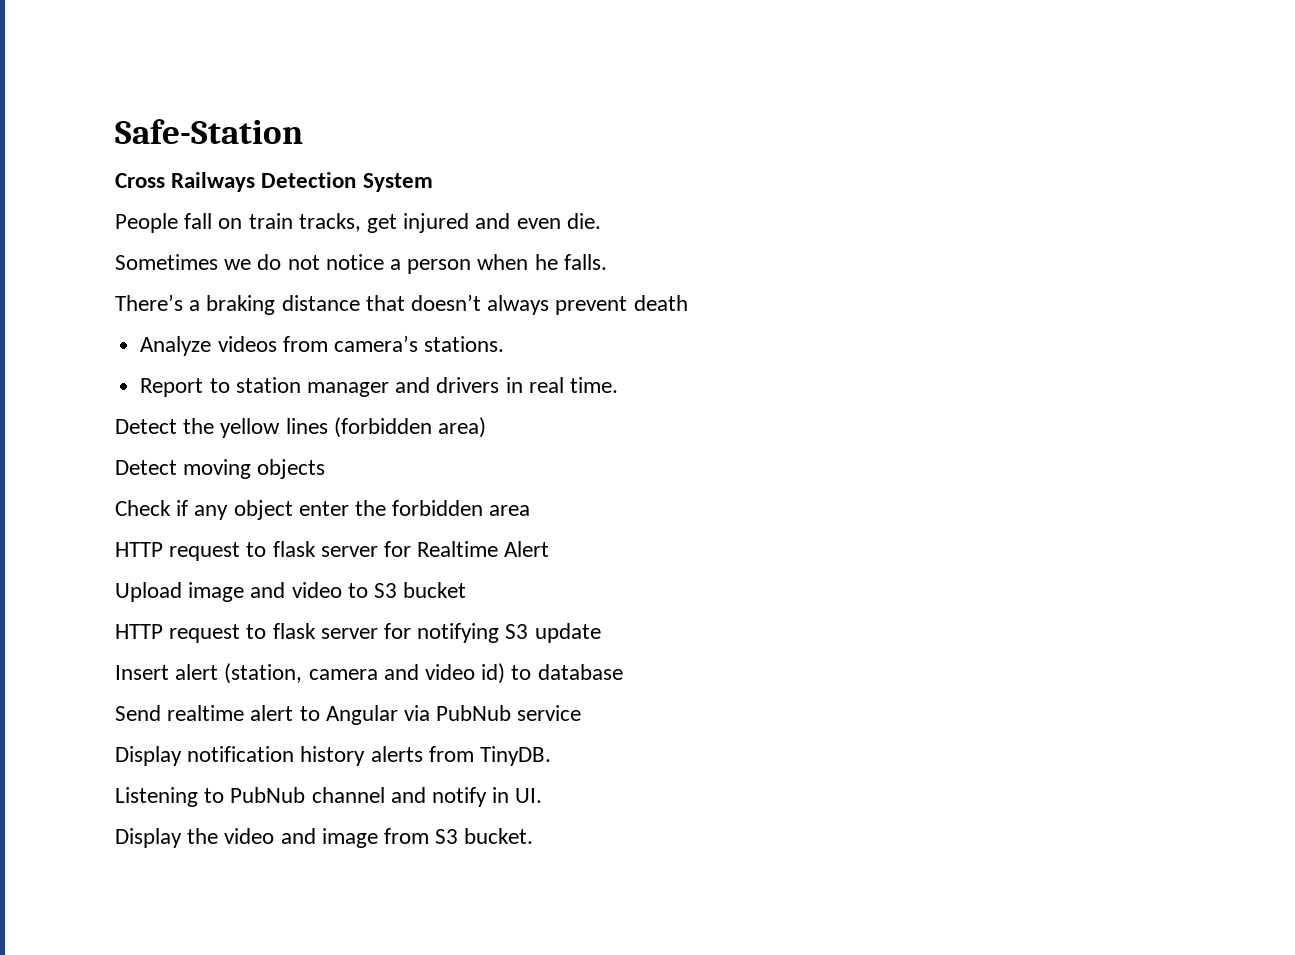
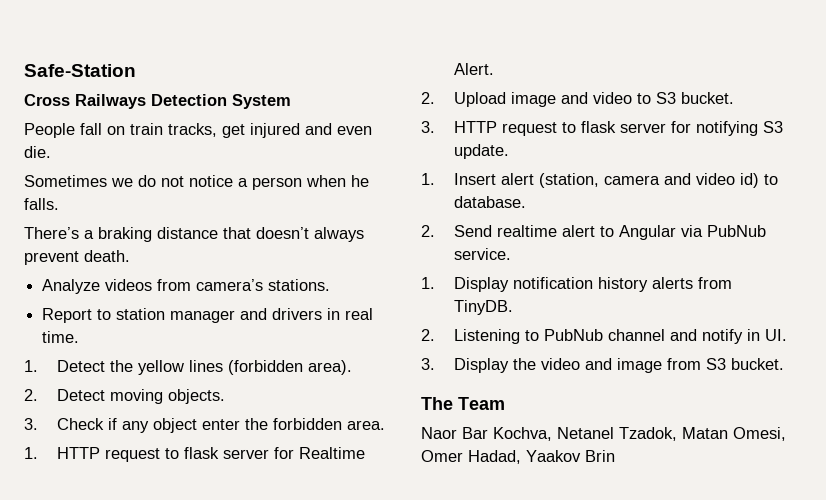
[633,295,688,311] death -> [84,250,130,262] death.
(618, 385) none -> [24,360,38,372] 1.
[438,417,487,438] [115,459,326,479] area) // Detect moving objects // -> [307,360,352,375] [24,389,225,404] [24,418,38,430] area). // 2. Detect moving objects. // 3.
[489,505,531,516] area // -> [346,420,385,430] [24,447,38,459] area. // 1.
[504,541,550,557] Alert // -> [453,63,494,75] [421,92,435,104] Alert. // 2.
[403,582,467,598] bucket // -> [680,92,734,104] [421,121,435,133] bucket. // 3.
[534,623,601,643] update // -> [453,144,509,159] [421,173,435,185] update. // 1.
[537,664,623,680] database // -> [453,196,526,208] [421,225,435,237] database. // 2.
[517,705,582,721] service // -> [453,248,511,260] [421,277,435,289] service. // 1.
(552, 756) none -> [421,329,435,341] 2.
(543, 795) none -> [421,358,435,370] 3.
(534, 836) none -> [421,397,505,410] [421,427,786,441] [421,450,615,464] // The Team // Naor Bar Kochva, Netanel Tzadok, Matan Omesi, Omer Hadad, Yaakov Brin

